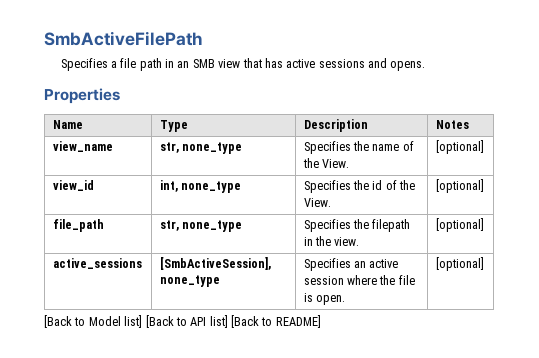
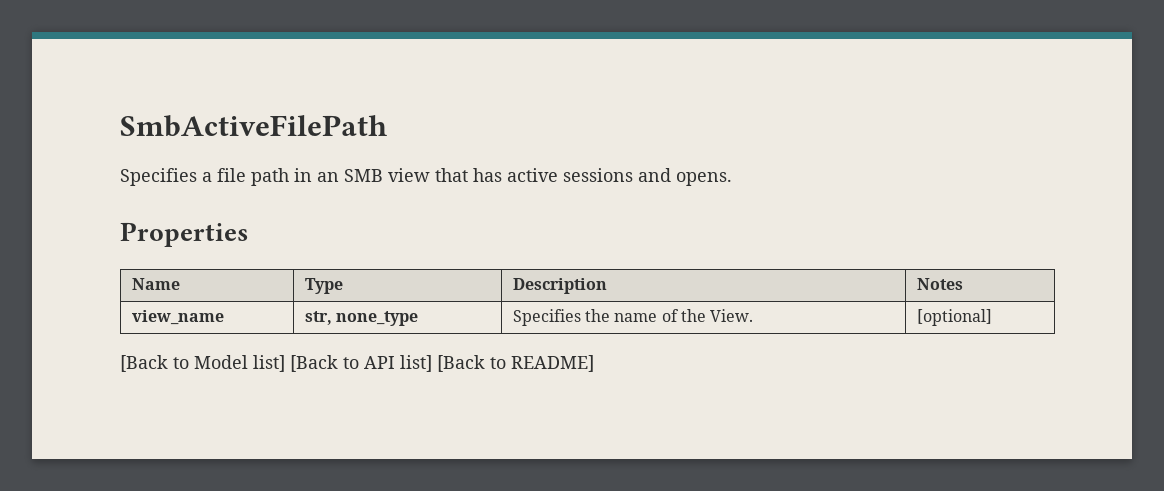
[52,180,94,191] [159,180,242,193] [303,180,416,193] [303,198,331,207] [435,179,484,193] [52,219,104,232] [159,220,243,232] [303,219,411,232] [303,236,360,246] [435,218,484,232] [52,258,142,269] [159,257,271,270] [159,275,220,287] [303,258,399,271] [303,275,415,285] [303,293,346,305] [435,257,484,271] // view_id | int, none_type | Specifies the id of the View. | [optional] // file_path | str, none_type | Specifies the filepath in the view. | [optional] // active_sessions | [SmbActiveSession], none_type | Specifies an active session where the file is open. | [optional] -> (992, 317) none

